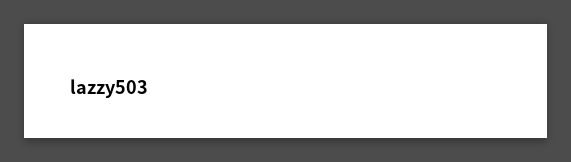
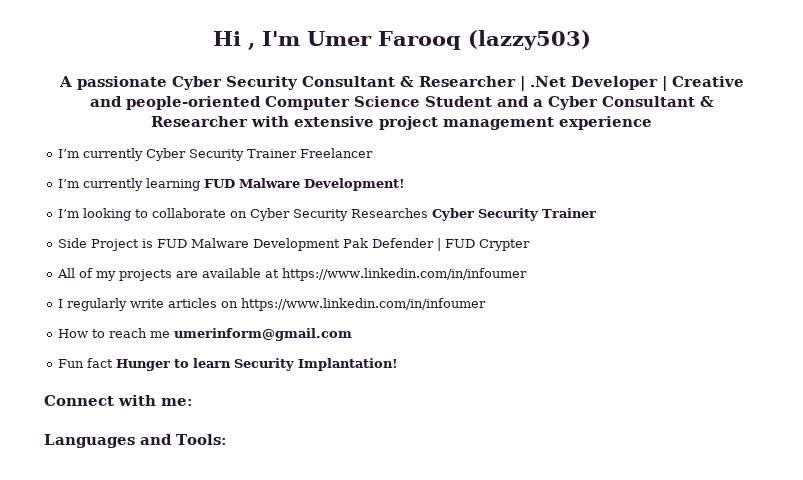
[70,79,148,98] lazzy503 -> [212,30,591,50] [58,76,744,91] [89,96,714,110] [151,116,652,130] [58,148,374,161] [58,178,406,191] [58,208,597,221] [58,238,531,251] [57,268,528,281] [58,298,487,311] [58,328,353,341] [58,358,399,371] [44,395,193,406] [44,434,227,448] Hi , I'm Umer Farooq (lazzy503) // A passionate Cyber Security Consultant & Researcher | .Net Developer | Creative and people-oriented Computer Science Student and a Cyber Consultant & Researcher with extensive project management experience // I’m currently Cyber Security Trainer Freelancer // I’m currently learning FUD Malware Development! // I’m looking to collaborate on Cyber Security Researches Cyber Security Trainer // Side Project is FUD Malware Development Pak Defender | FUD Crypter // All of my projects are available at https://www.linkedin.com/in/infoumer // I regularly write articles on https://www.linkedin.com/in/infoumer // How to reach me umerinform@gmail.com // Fun fact Hunger to learn Security Implantation! // Connect with me: // Languages and Tools:

